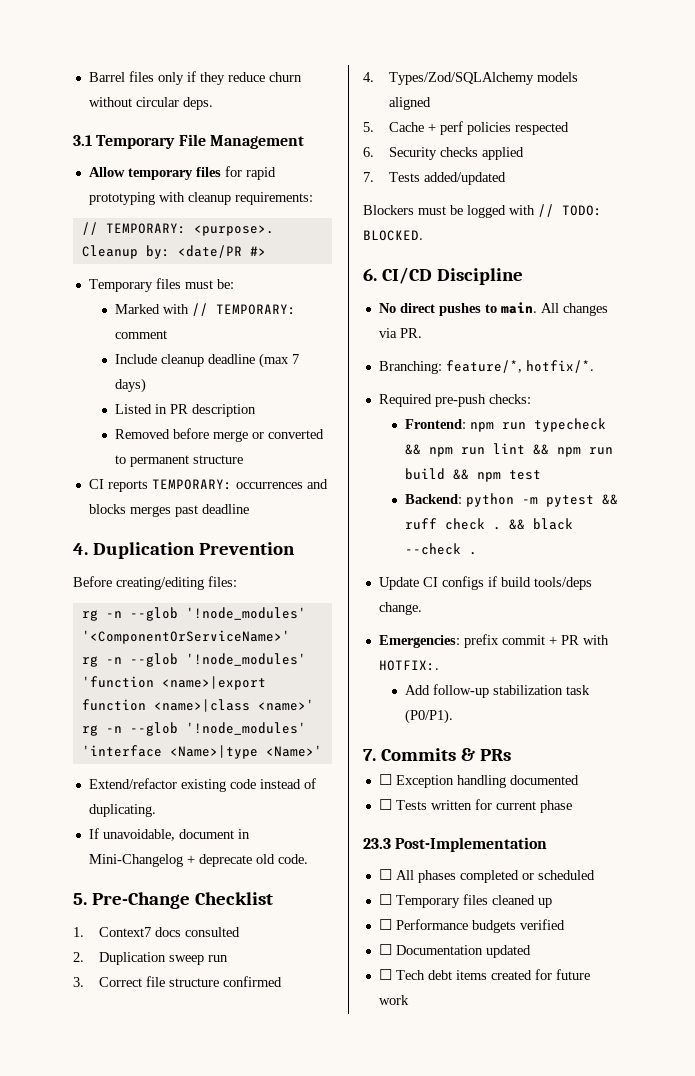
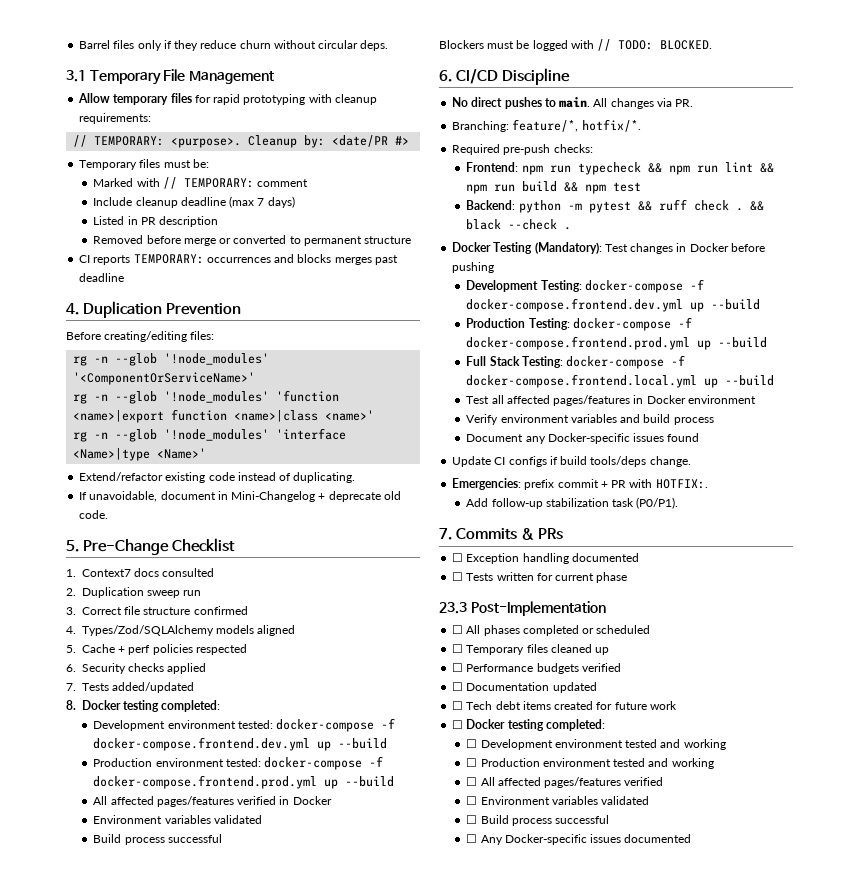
(507, 178) none -> [66,700,221,712] [93,718,396,732] [93,737,388,751] [93,756,384,770] [93,775,395,789] [93,796,332,807] [93,815,262,824] [93,834,222,845] // 8. Docker testing completed: // Development environment tested: docker-compose -f docker-compose.frontend.dev.yml up --build // Production environment tested: docker-compose -f docker-compose.frontend.prod.yml up --build // All affected pages/features verified in Docker // Environment variables validated // Build process successful
(478, 553) none -> [452,242,765,254] [452,262,495,273] [466,279,704,293] [466,298,761,312] [466,317,692,331] [466,336,768,350] [466,355,686,369] [466,374,775,388] [466,395,756,406] [466,414,714,425] [466,433,700,444] // Docker Testing (Mandatory): Test changes in Docker before pushing // Development Testing: docker-compose -f docker-compose.frontend.dev.yml up --build // Production Testing: docker-compose -f docker-compose.frontend.prod.yml up --build // Full Stack Testing: docker-compose -f docker-compose.frontend.local.yml up --build // Test all affected pages/features in Docker environment // Verify environment variables and build process // Document any Docker-specific issues found
(409, 1000) none -> [452,719,605,731] [466,739,726,750] [466,758,714,769] [466,777,664,788] [466,796,650,805] [466,815,610,826] [466,834,692,845] // ☐ Docker testing completed: // ☐ Development environment tested and working // ☐ Production environment tested and working // ☐ All affected pages/features verified // ☐ Environment variables validated // ☐ Build process successful // ☐ Any Docker-specific issues documented

